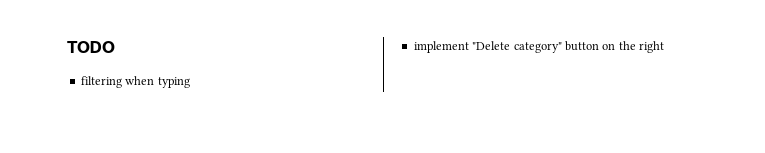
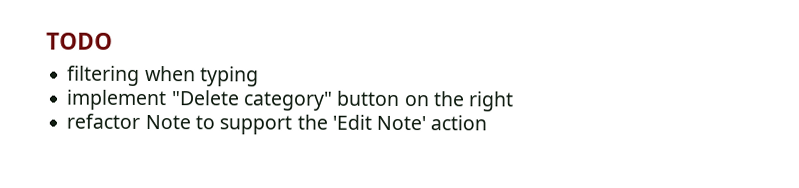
(664, 47) none -> [66,113,488,135] // refactor Note to support the 'Edit Note' action

